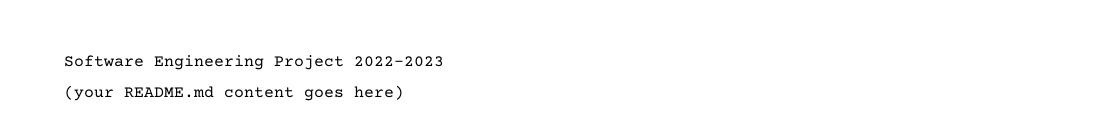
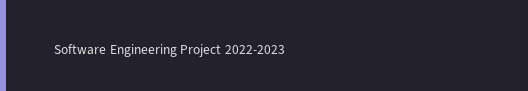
[64,85,404,101] // (your README.md content goes here) -> (285, 49) none

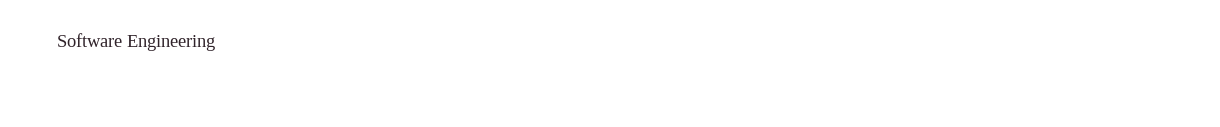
[180,44,285,57] Project 2022-2023 -> (215, 43) none

